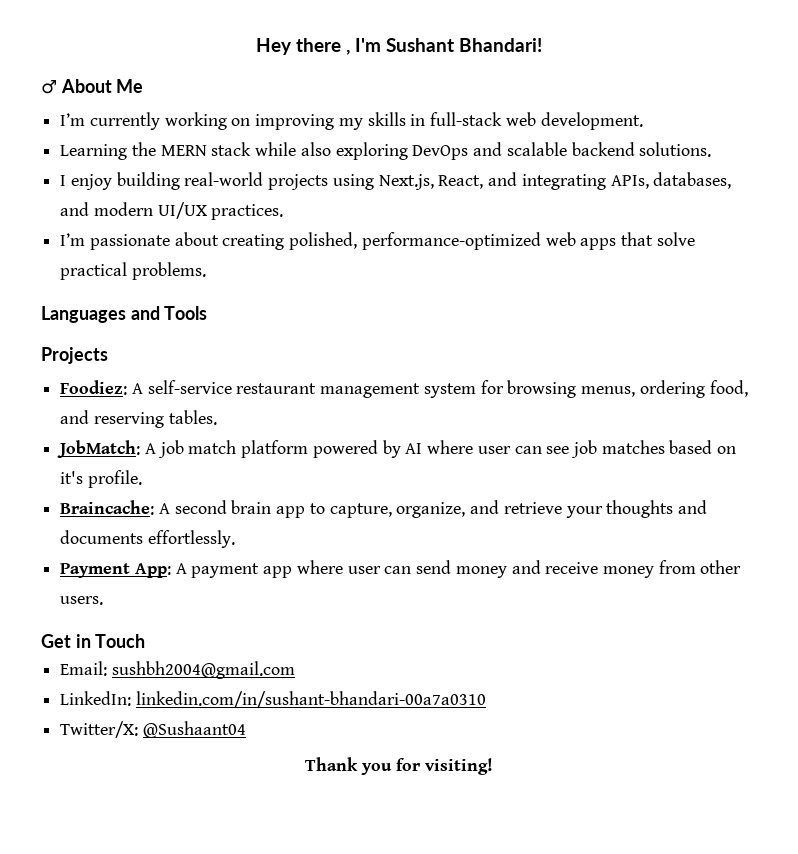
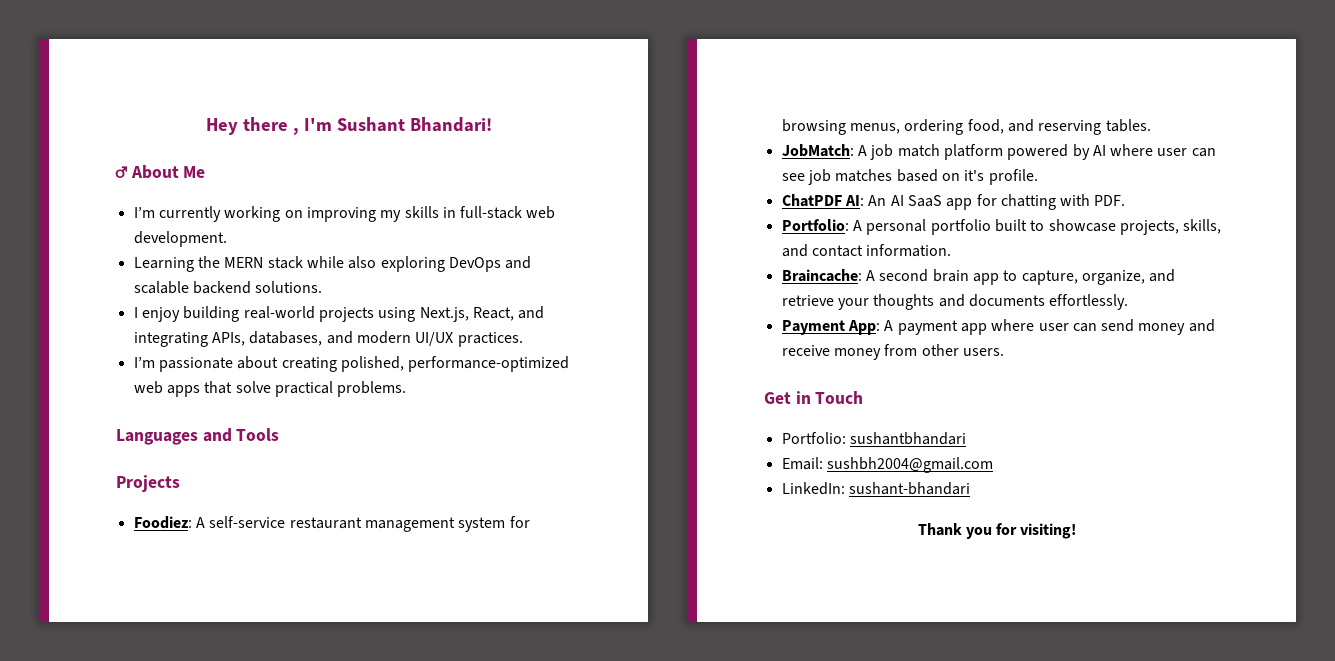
(142, 479) none -> [781,194,1126,210] [781,219,1222,235] [781,244,952,257] // ChatPDF AI: An AI SaaS app for chatting with PDF. // Portfolio: A personal portfolio built to showcase projects, skills, and contact information.
(146, 641) none -> [781,432,966,445] // Portfolio: sushantbhandari
[135,691,486,708] [60,721,246,738] linkedin.com/in/sushant-bhandari-00a7a0310 // Twitter/X: @Sushaant04 -> [848,482,970,495] sushant-bhandari

